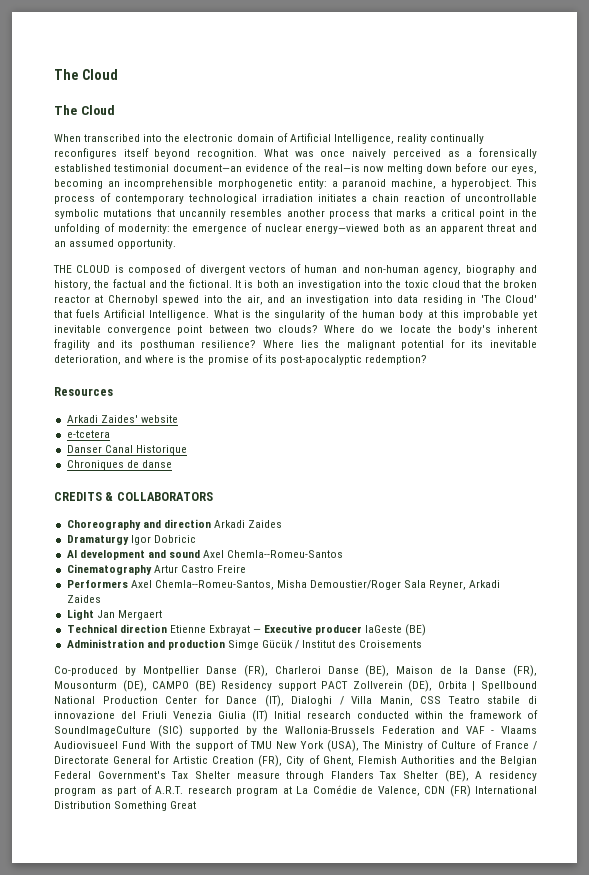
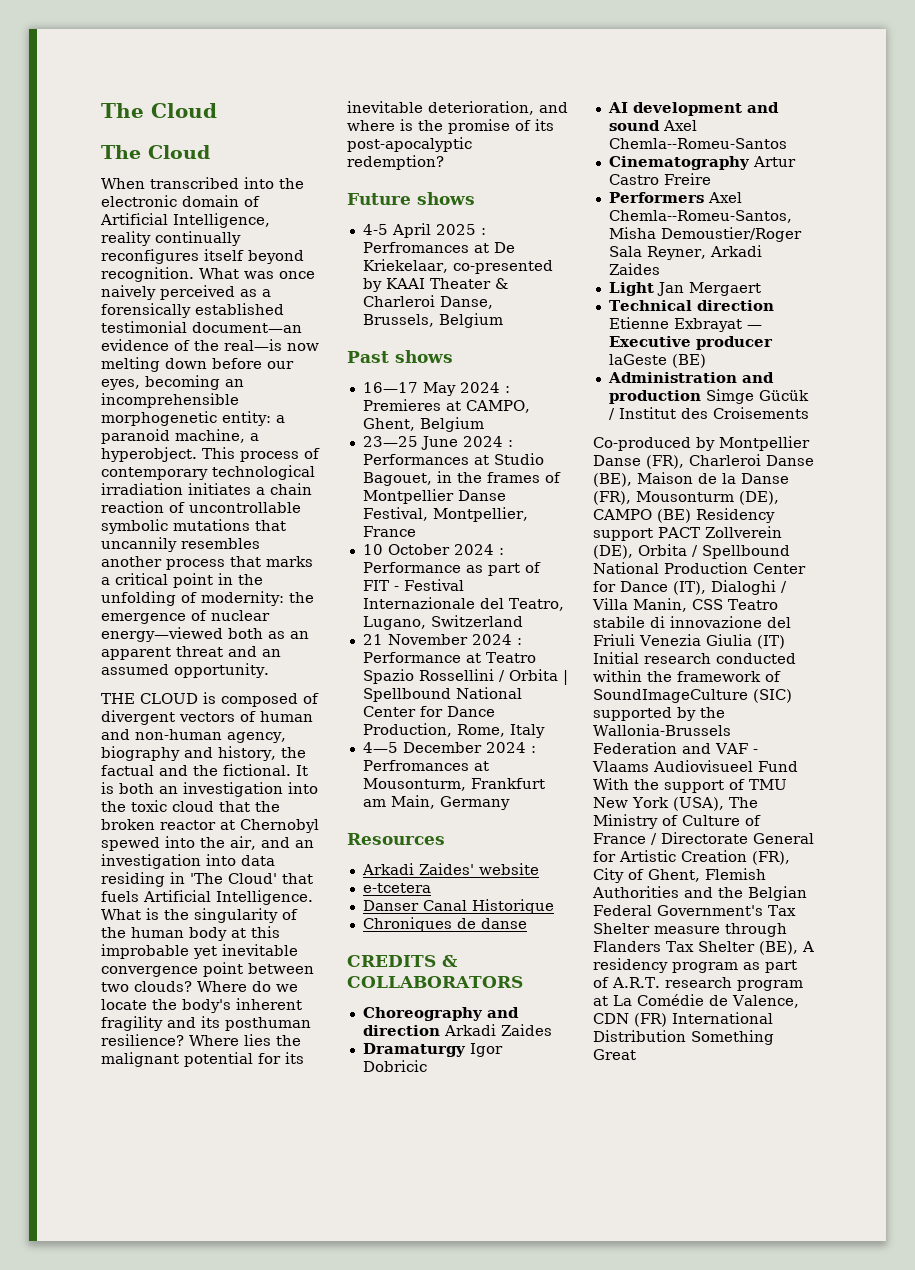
(427, 360) none -> [347,192,475,205] [362,223,486,238] [362,242,515,253] [362,259,553,274] [362,278,508,292] [362,295,493,309] [362,313,503,328] [347,350,453,363] [362,382,510,396] [362,399,530,413] [362,417,484,432] [362,436,513,450] [362,453,544,465] [362,471,561,486] [362,489,506,504] [362,507,528,522] [362,526,416,537] [362,544,504,555] [362,562,541,576] [362,579,464,591] [362,597,564,611] [362,615,523,630] [362,634,522,645] [362,652,536,663] [362,669,568,685] [362,687,522,702] [362,706,495,717] [362,723,545,738] [362,742,536,753] [362,760,489,771] [362,778,545,791] [362,795,510,810] // Future shows // 4-5 April 2025 : Perfromances at De Kriekelaar, co-presented by KAAI Theater & Charleroi Danse, Brussels, Belgium // Past shows // 16—17 May 2024 : Premieres at CAMPO, Ghent, Belgium // 23—25 June 2024 : Performances at Studio Bagouet, in the frames of Montpellier Danse Festival, Montpellier, France // 10 October 2024 : Performance as part of FIT - Festival Internazionale del Teatro, Lugano, Switzerland // 21 November 2024 : Performance at Teatro Spazio Rossellini / Orbita | Spellbound National Center for Dance Production, Rome, Italy // 4—5 December 2024 : Perfromances at Mousonturm, Frankfurt am Main, Germany
[472,681,476,691] | -> [692,545,698,557] /

